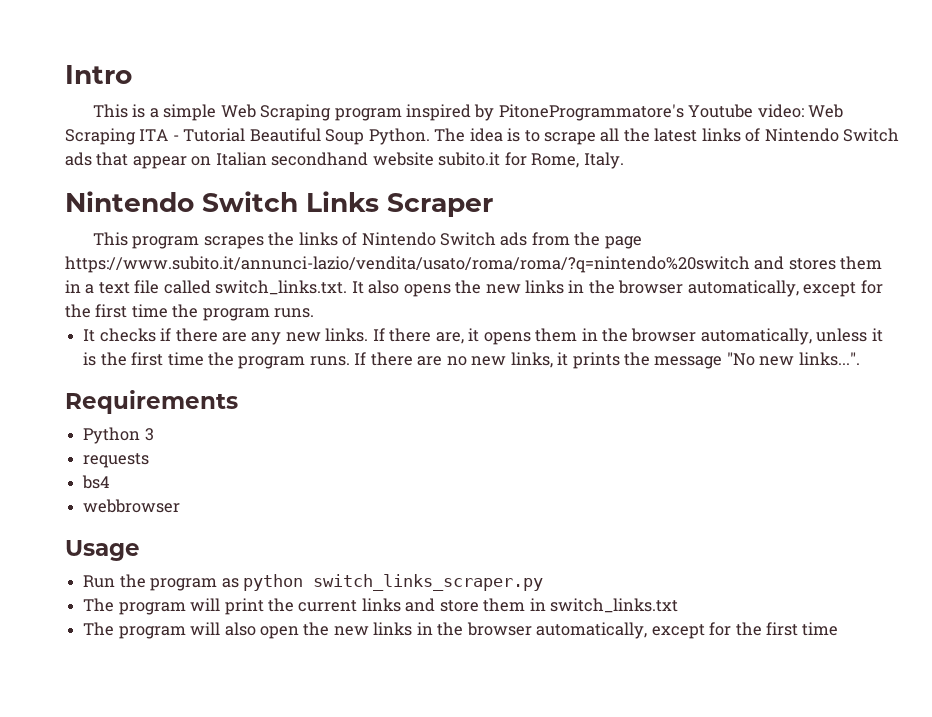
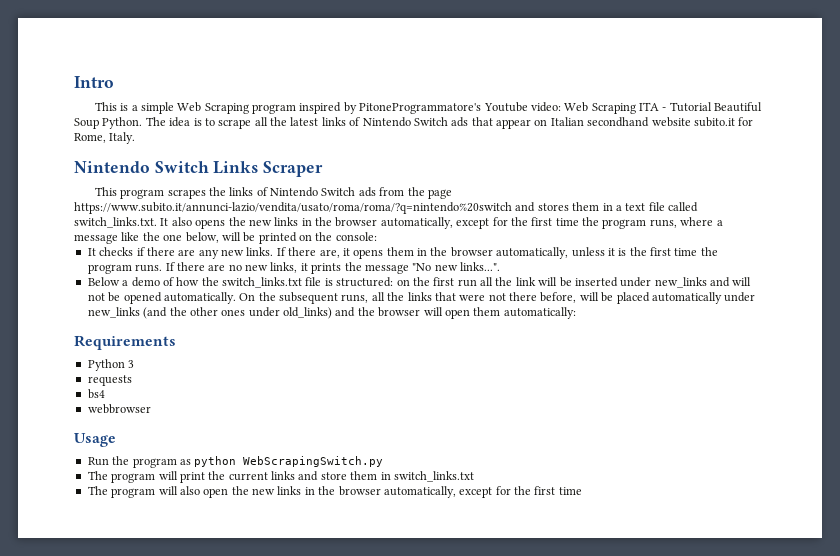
[274,308,315,318] runs. -> [649,217,723,228] [74,232,377,244] runs, where a message like the one below, will be printed on the console:
(860, 359) none -> [87,277,752,288] [87,292,756,304] [87,307,576,319] // Below a demo of how the switch_links.txt file is structured: on the first run all the link will be inserted under new_links and will not be opened automatically. On the subsequent runs, all the links that were not there before, will be placed automatically under new_links (and the other ones under old_links) and the browser will open them automatically:
[312,574,543,591] switch_links_scraper.py -> [243,456,384,467] WebScrapingSwitch.py

